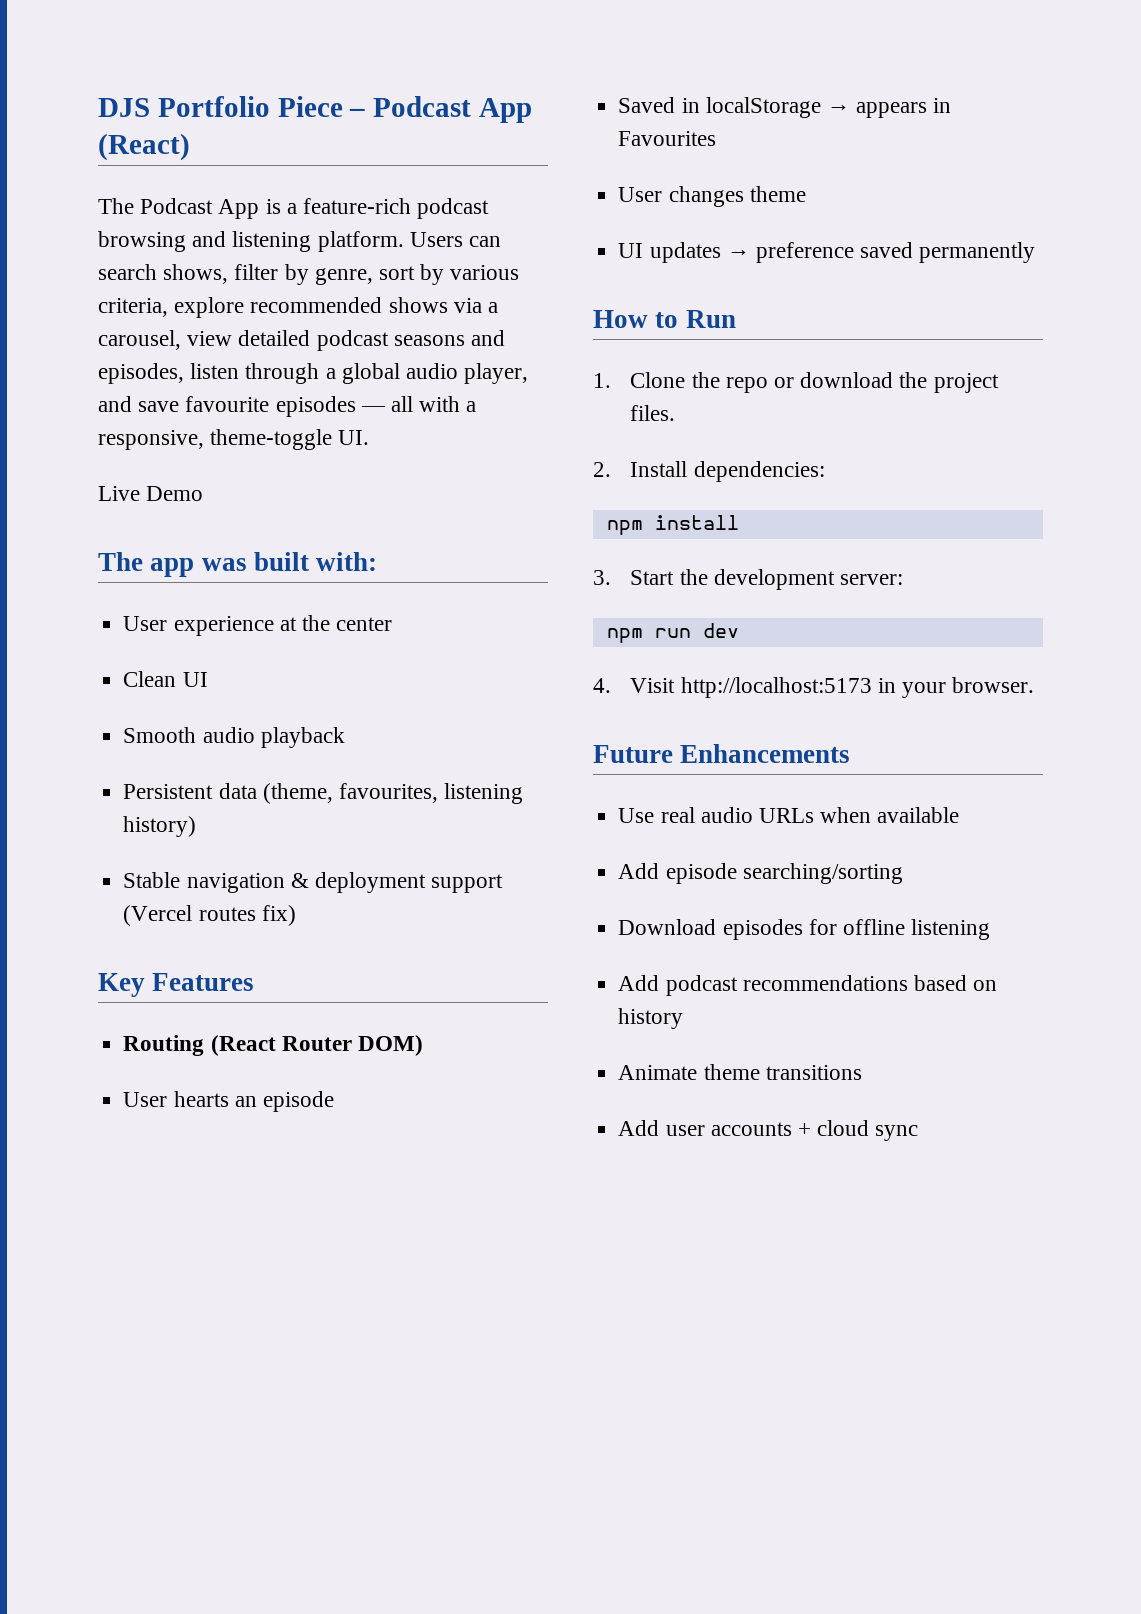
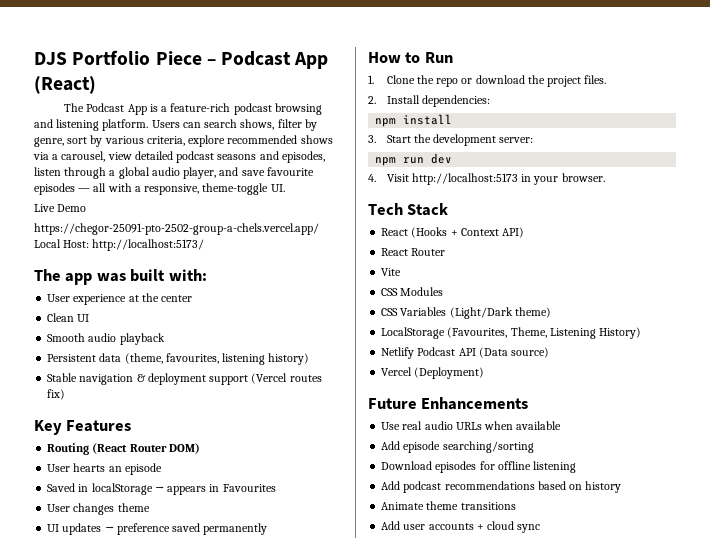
(204, 493) none -> [34,223,319,235] [34,239,205,251] // https://chegor-25091-pto-2502-group-a-chels.vercel.app/ Local Host: http://localhost:5173/
(1035, 685) none -> [368,203,449,216] [381,227,525,238] [381,248,446,256] [381,268,402,276] [381,287,444,296] [381,307,551,319] [381,327,642,339] [381,347,550,359] [381,367,485,379] // Tech Stack // React (Hooks + Context API) // React Router // Vite // CSS Modules // CSS Variables (Light/Dark theme) // LocalStorage (Favourites, Theme, Listening History) // Netlify Podcast API (Data source) // Vercel (Deployment)

